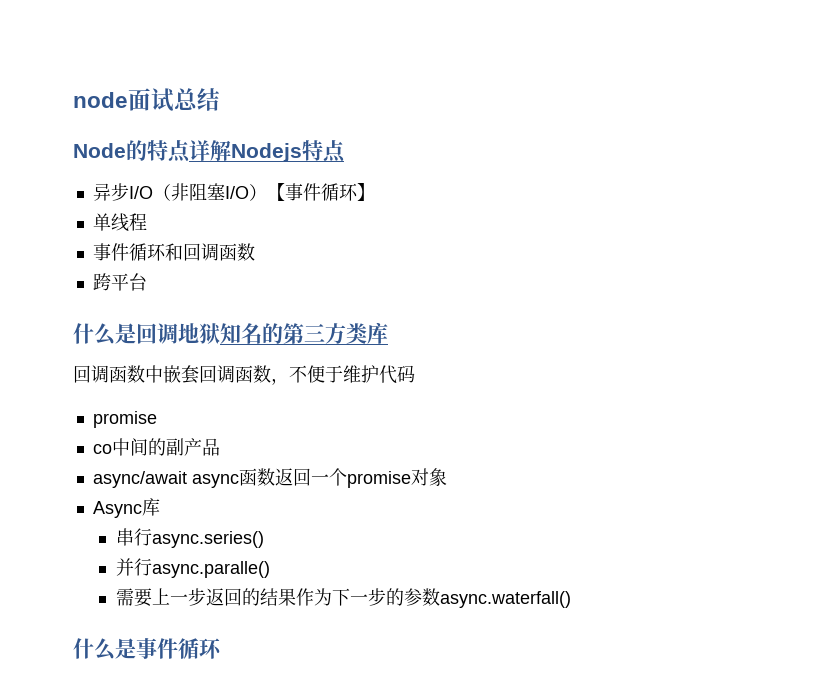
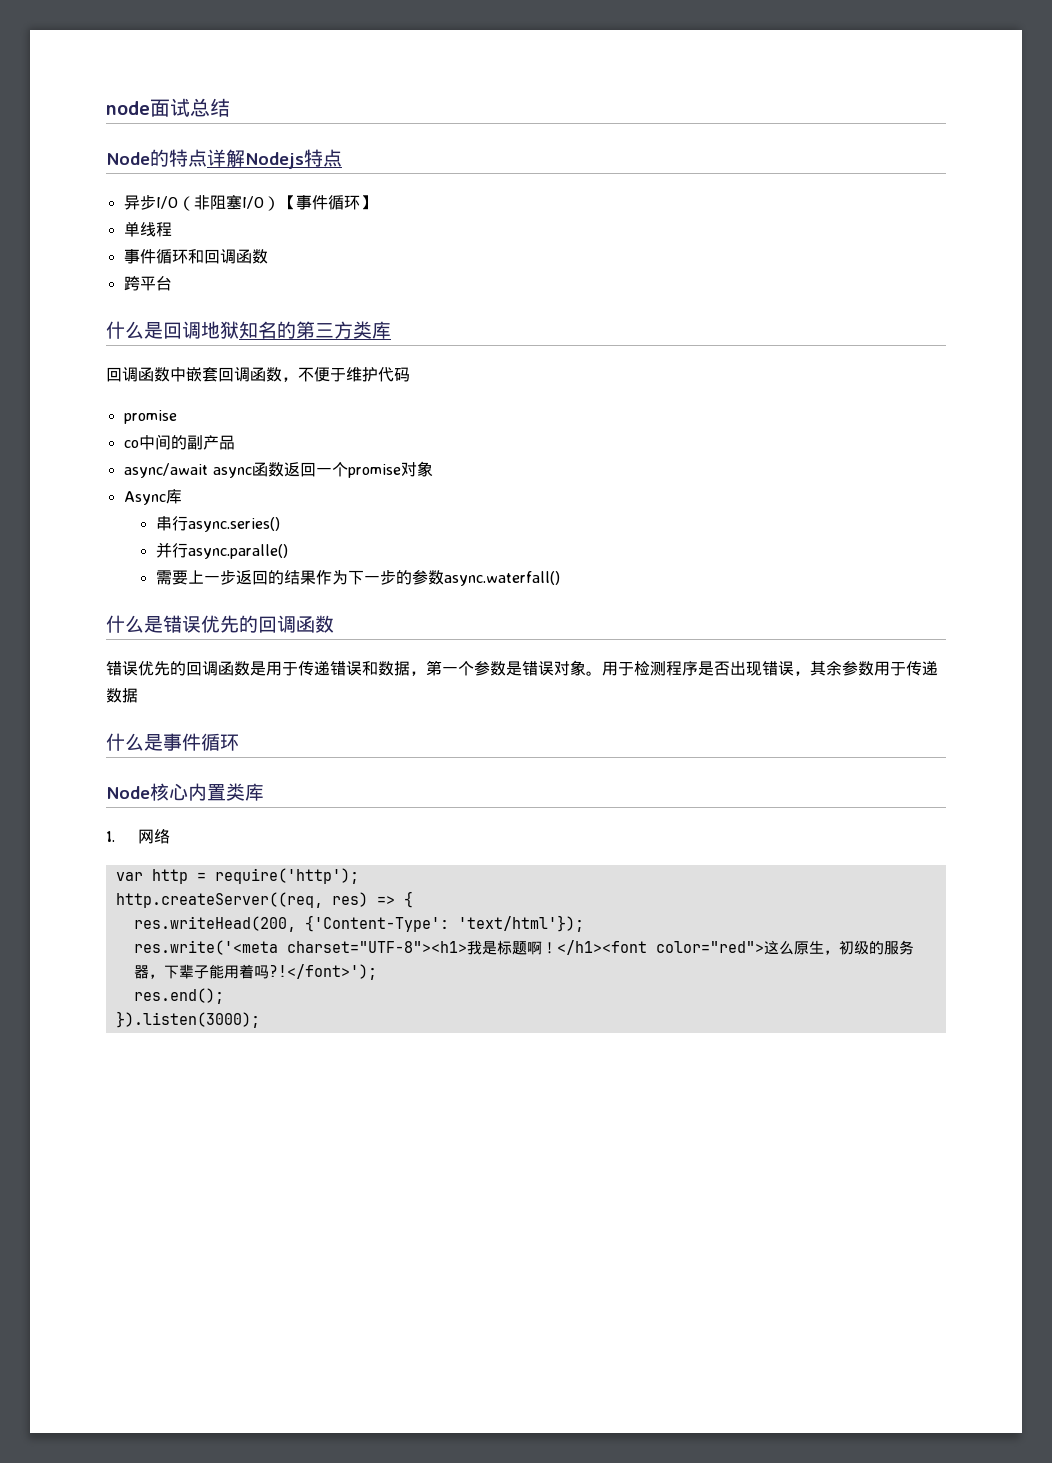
[136,638,222,659] 事件循环 -> [163,615,334,633] [106,660,938,676] [106,688,138,703] [106,733,239,751] [106,783,264,801] [106,829,170,844] [115,868,359,884] [115,891,413,908] [133,915,584,932] [133,940,914,955] [133,964,377,980] [133,988,224,1004] [115,1011,260,1028] 错误优先的回调函数 // 错误优先的回调函数是用于传递错误和数据，第一个参数是错误对象。用于检测程序是否出现错误，其余参数用于传递数据 // 什么是事件循环 // Node核心内置类库 // 1.网络 // var http = require('http'); // http.createServer((req, res) => { // res.writeHead(200, {'Content-Type': 'text/html'}); // res.write('<meta charset="UTF-8"><h1>我是标题啊！</h1><font color="red">这么原生，初级的服务器，下辈子能用着吗?!</font>'); // res.end(); // }).listen(3000);

